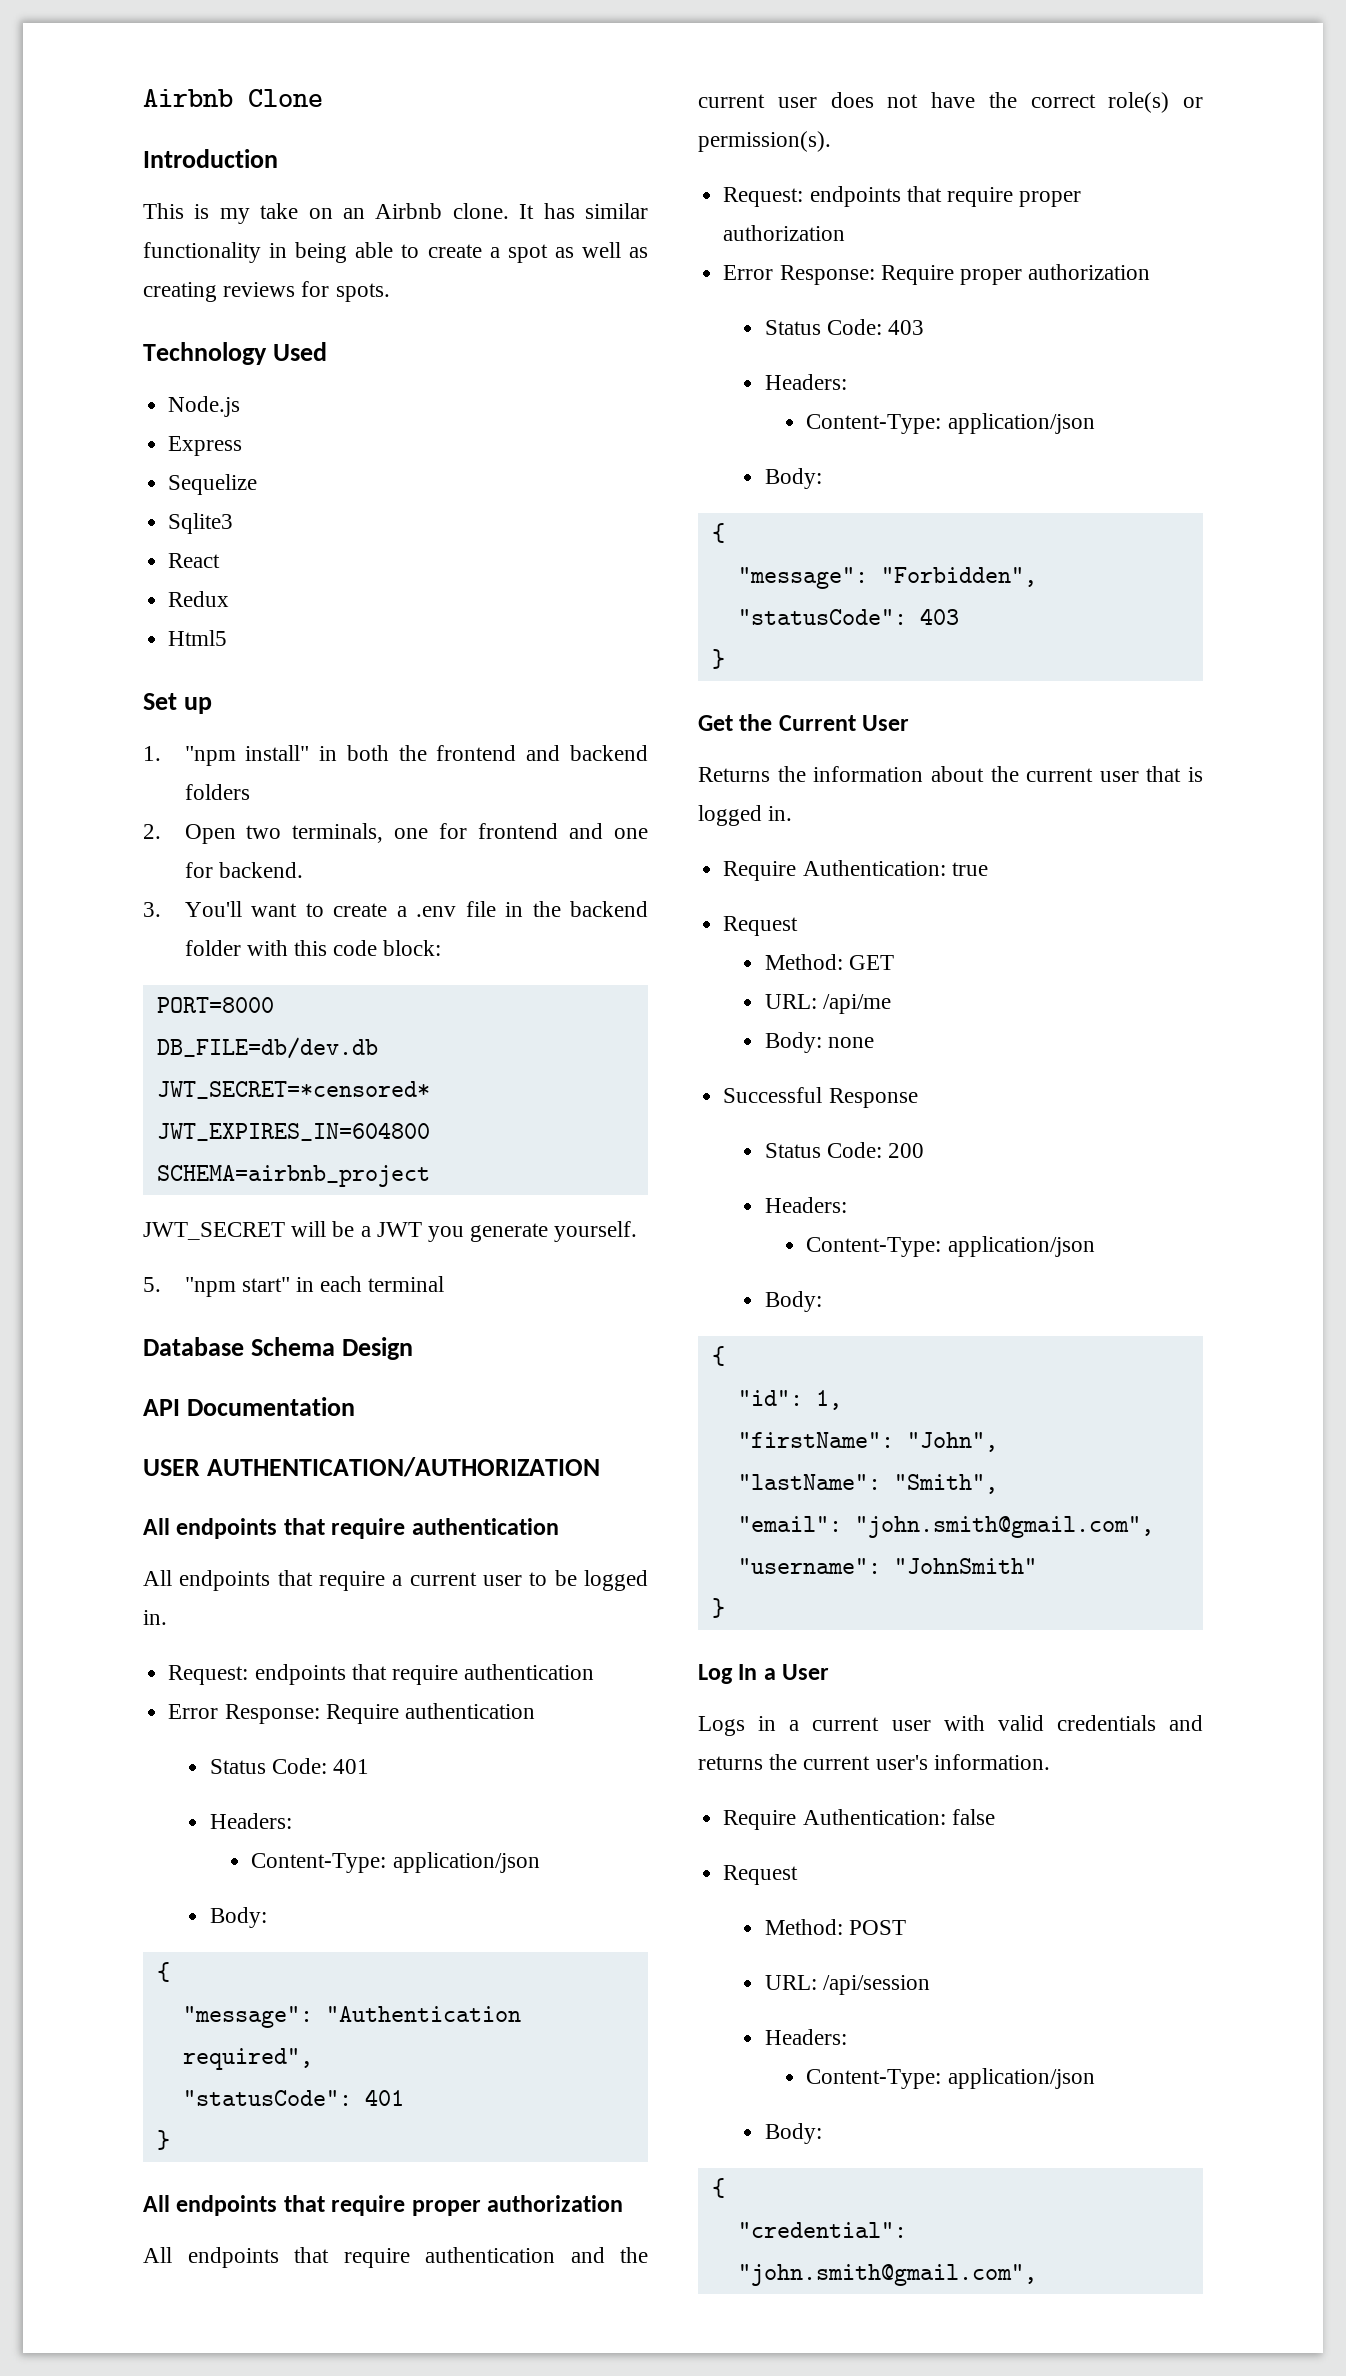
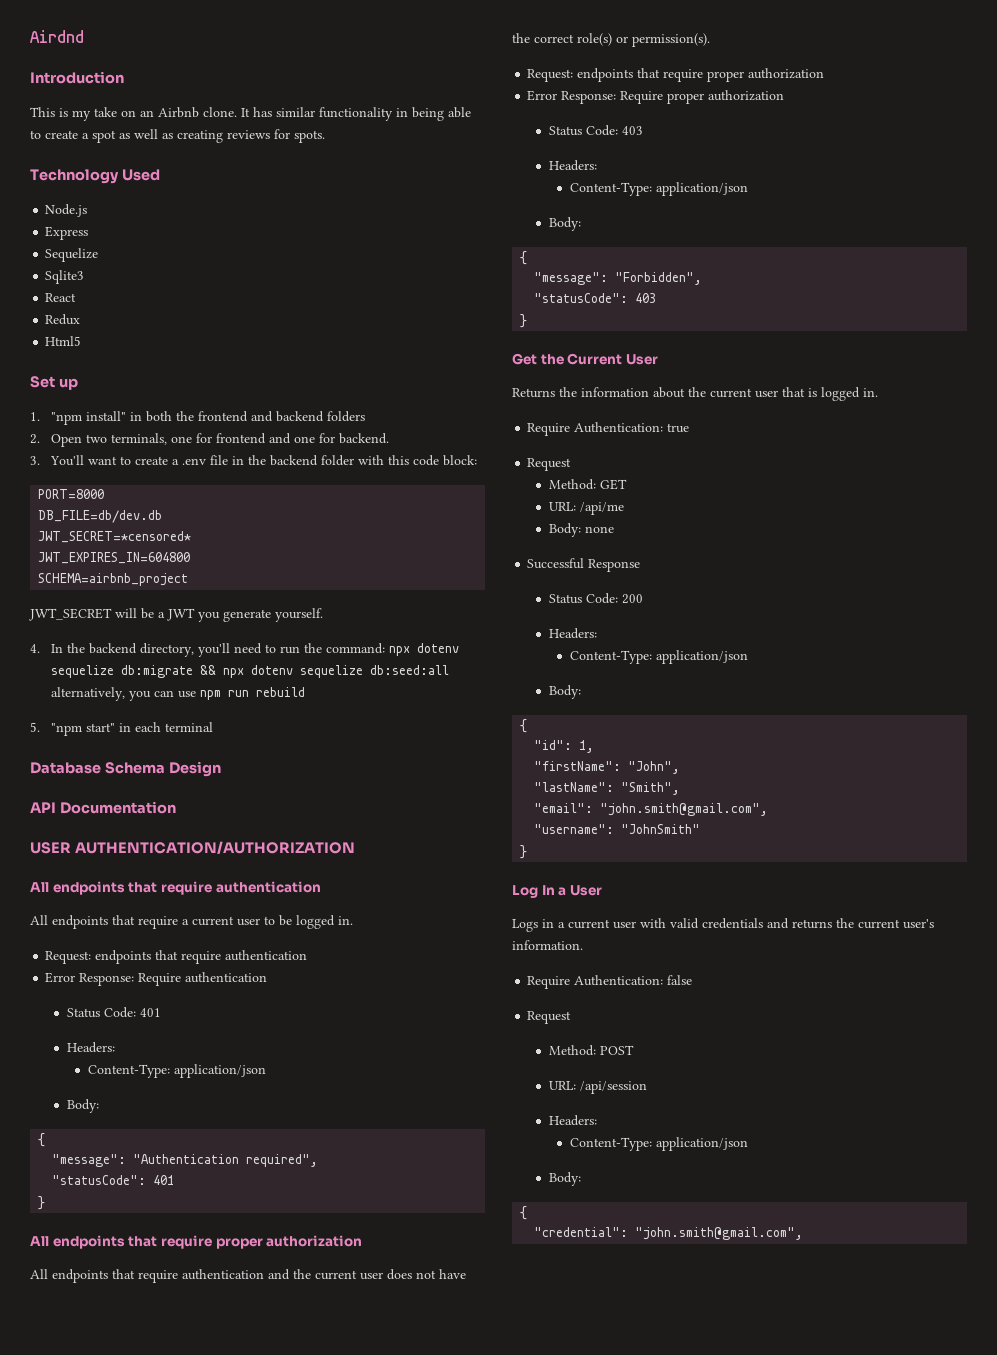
[143,89,323,107] Airbnb Clone -> [30,30,84,43] Airdnd
(638, 1231) none -> [30,643,460,657] [51,665,450,678] [51,687,306,701] // 4. In the backend directory, you'll need to run the command: npx dotenv sequelize db:migrate && npx dotenv sequelize db:seed:all alternatively, you can use npm run rebuild

